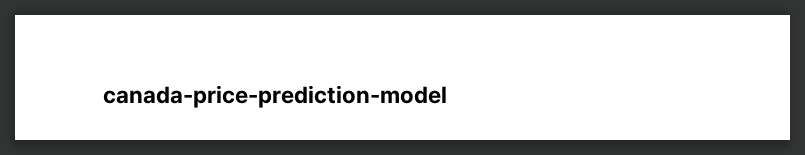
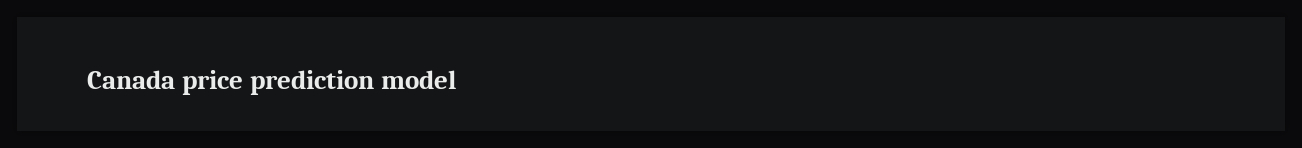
[103,85,447,108] canada-price-prediction-model -> [87,70,457,95] Canada price prediction model

